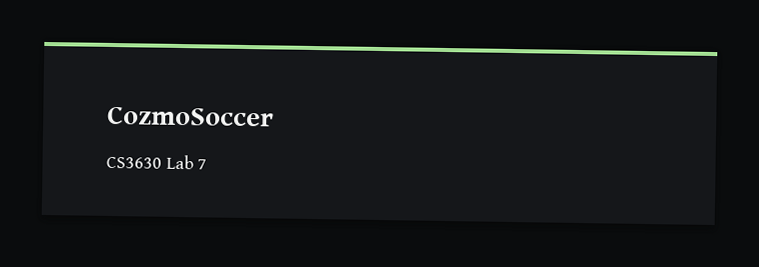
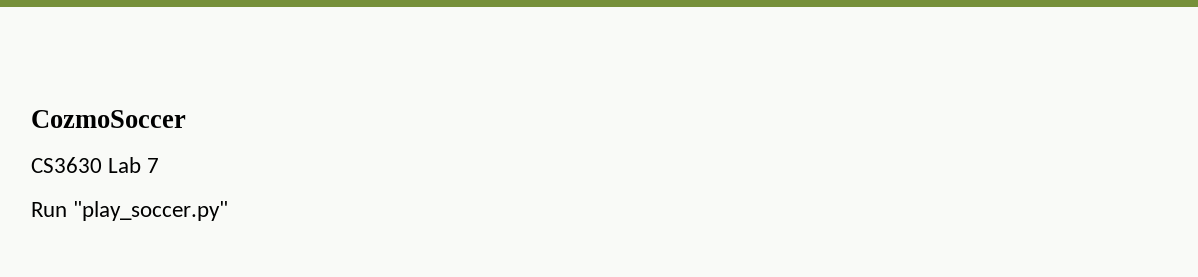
(208, 164) none -> [31,201,229,221] // Run "play_soccer.py"

